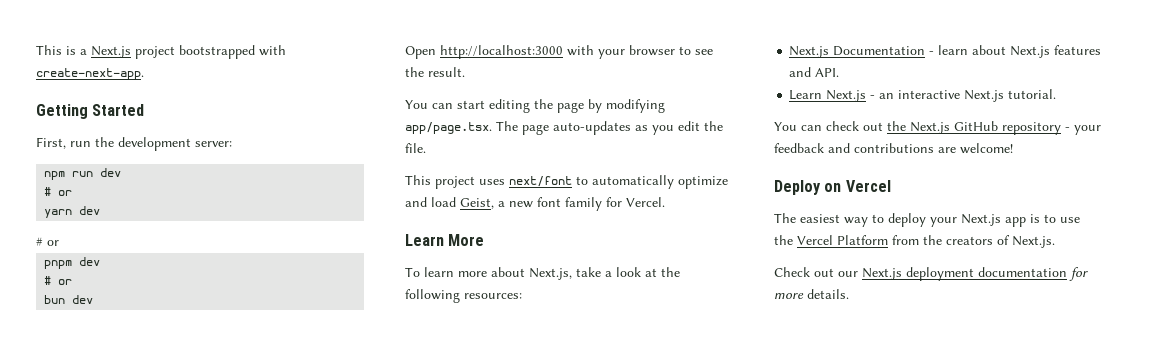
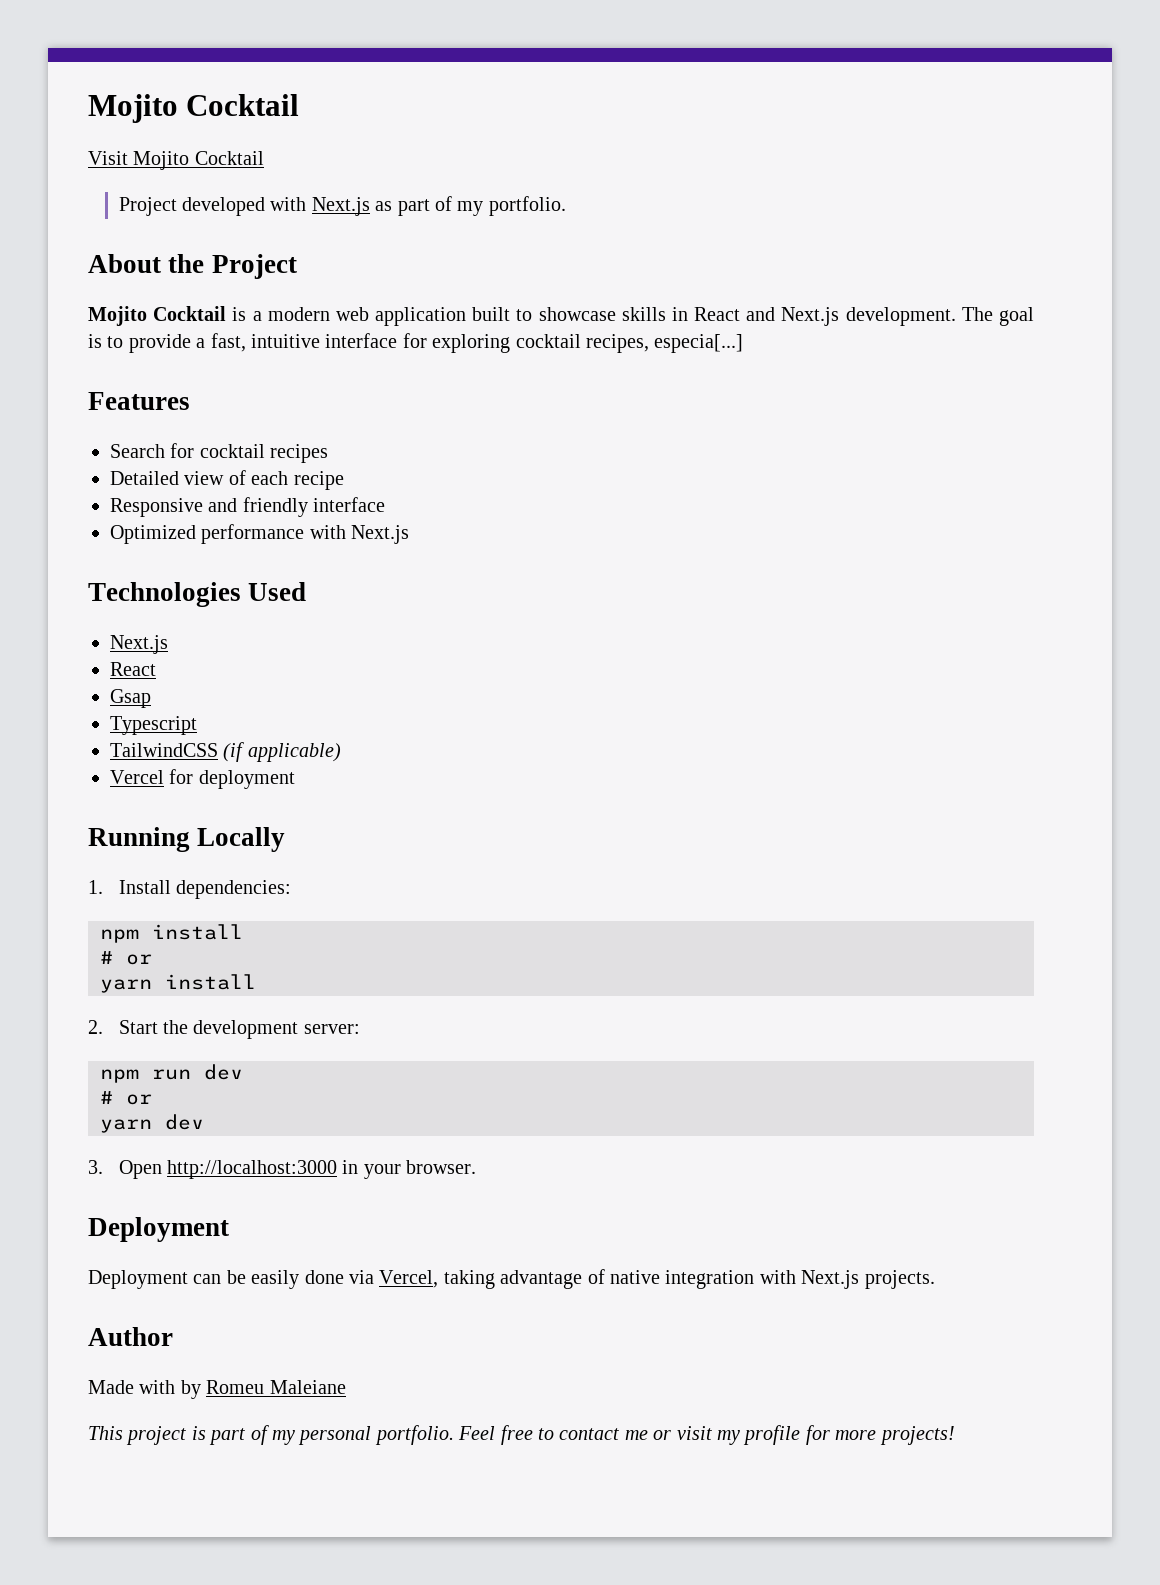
[36,45,286,59] [36,68,144,80] [36,104,145,119] [36,137,91,149] This is a Next.js project bootstrapped with create-next-app. // Getting Started // First, run -> [88,94,300,123] [88,151,264,170] [118,196,566,216] [88,254,297,279] [88,306,1034,326] [88,333,744,353] [88,392,190,410] [110,443,329,463] [110,470,344,490] [110,497,386,517] [110,524,410,544] [88,582,307,607] [110,635,168,654] [110,662,156,676] [110,689,151,708] [110,716,197,735] [110,742,341,762] [110,769,295,789] [88,827,286,852] [88,880,291,899] [100,924,243,943] [100,951,152,965] [100,974,256,993] [88,1020,158,1034] Mojito Cocktail // Visit Mojito Cocktail // Project developed with Next.js as part of my portfolio. // About the Project // Mojito Cocktail is a modern web application built to showcase skills in React and Next.js development. The goal is to provide a fast, intuitive interface for exploring cocktail recipes, especia[...] // Features // Search for cocktail recipes // Detailed view of each recipe // Responsive and friendly interface // Optimized performance with Next.js // Technologies Used // Next.js // React // Gsap // Typescript // TailwindCSS (if applicable) // Vercel for deployment // Running Locally // 1. Install dependencies: // npm install // # or // yarn install // 2. Start
[36,237,59,246] [44,257,101,269] [44,276,73,285] [44,295,94,304] [405,45,713,59] [405,67,465,77] [405,99,665,113] [405,121,723,135] [405,143,426,153] [405,175,728,189] [405,197,665,211] [405,234,485,246] [405,267,680,280] [405,289,522,303] [789,45,1102,58] [789,67,840,77] [789,89,1057,102] [774,121,1101,135] [774,143,1013,154] [774,180,891,195] [774,213,1080,227] [774,235,1055,248] [774,267,1067,281] # or // pnpm dev // # or // bun dev // Open http://localhost:3000 with your browser to see the result. // You can start editing the page by modifying app/page.tsx. The page auto-updates as you edit the file. // This project uses next/font to automatically optimize and load Geist, a new font family for Vercel. // Learn More // To learn more about Next.js, take a look at the following resources: // Next.js Documentation - learn about Next.js features and API. // Learn Next.js - an interactive Next.js tutorial. // You can check out the Next.js GitHub repository - your feedback and contributions are welcome! // Deploy on Vercel // The easiest way to deploy your Next.js app is to use the Vercel Platform from the creators of Next.js. // Check out our Next.js deployment documentation -> [88,1160,477,1179] [88,1217,229,1242] [88,1269,935,1289] [88,1327,173,1346] [88,1380,346,1399] [88,1425,801,1445] 3. Open http://localhost:3000 in your browser. // Deployment // Deployment can be easily done via Vercel, taking advantage of native integration with Next.js projects. // Author // Made with by Romeu Maleiane // This project is part of my personal portfolio. Feel free to contact me or visit my profile
[807,289,849,299] details. -> [879,1426,955,1445] projects!

